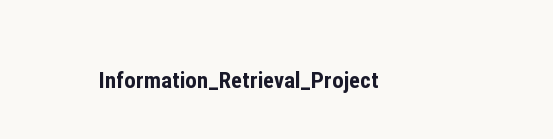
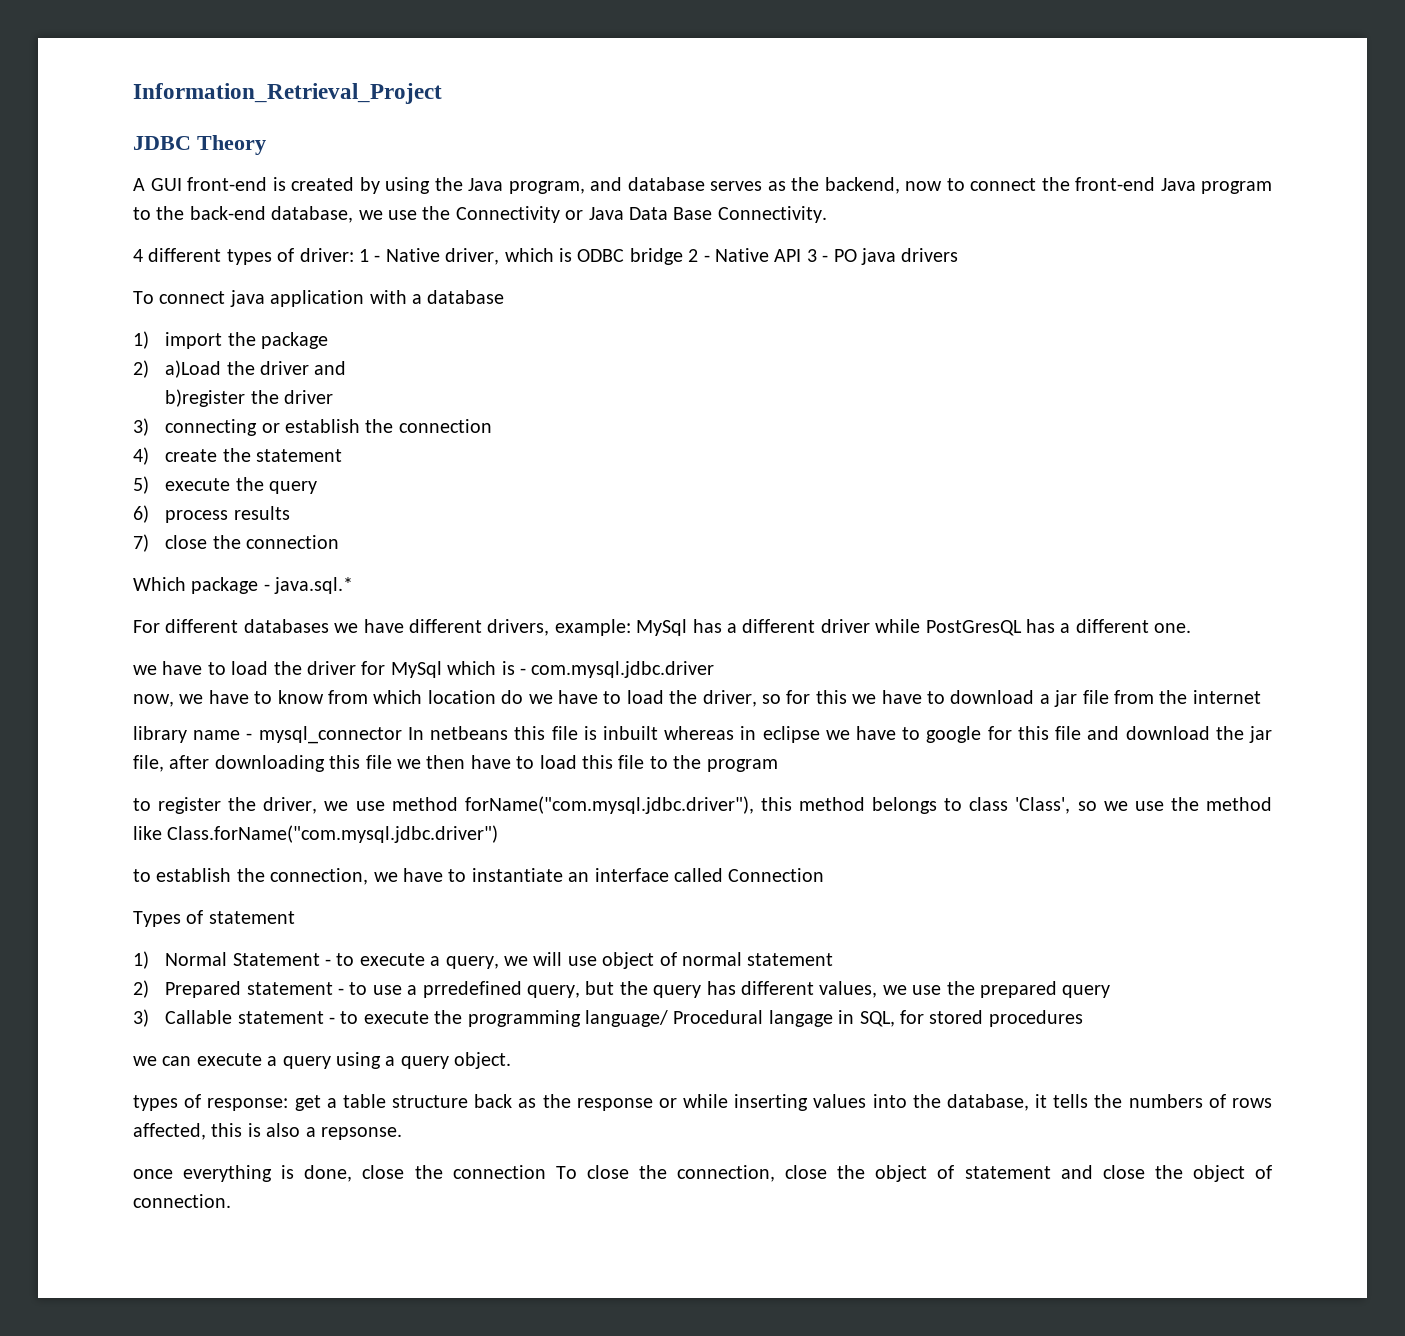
(379, 82) none -> [133,135,266,155] [133,177,1272,194] [133,206,827,223] [133,248,959,265] [133,290,505,307] [133,331,328,349] [133,360,347,378] [165,389,333,407] [133,418,492,436] [133,447,342,465] [133,476,317,494] [133,505,290,523] [133,534,339,552] [133,577,354,594] [133,619,1192,636] [133,661,715,678] [133,690,1261,707] [133,726,1273,744] [133,755,778,772] [133,796,1272,814] [133,825,499,843] [133,868,825,885] [133,910,295,927] [133,951,834,969] [133,980,1111,998] [133,1009,1083,1027] [133,1052,512,1069] [133,1094,1272,1111] [133,1123,402,1140] [133,1165,1272,1182] [133,1194,231,1208] // JDBC Theory // A GUI front-end is created by using the Java program, and database serves as the backend, now to connect the front-end Java program to the back-end database, we use the Connectivity or Java Data Base Connectivity. // 4 different types of driver: 1 - Native driver, which is ODBC bridge 2 - Native API 3 - PO java drivers // To connect java application with a database // 1) import the package // 2) a)Load the driver and // b)register the driver // 3) connecting or establish the connection // 4) create the statement // 5) execute the query // 6) process results // 7) close the connection // Which package - java.sql.* // For different databases we have different drivers, example: MySql has a different driver while PostGresQL has a different one. // we have to load the driver for MySql which is - com.mysql.jdbc.driver // now, we have to know from which location do we have to load the driver, so for this we have to download a jar file from the internet // library name - mysql_connector In netbeans this file is inbuilt whereas in eclipse we have to google for this file and download the jar file, after downloading this file we then have to load this file to the program // to register the driver, we use method forName("com.mysql.jdbc.driver"), this method belongs to class 'Class', so we use the method like Class.forName("com.mysql.jdbc.driver") // to establish the connection, we have to instantiate an interface called Connection // Types of statement // 1) Normal Statement - to execute a query, we will use object of normal statement // 2) Prepared statement - to use a prredefined query, but the query has different values, we use the prepared query // 3) Callable statement - to execute the programming language/ Procedural langage in SQL, for stored procedures // we can execute a query using a query object. // types of response: get a table structure back as the response or while inserting values into the database, it tells the numbers of rows affected, this is also a repsonse. // once everything is done, close the connection To close the connection, close the object of statement and close the object of connection.

